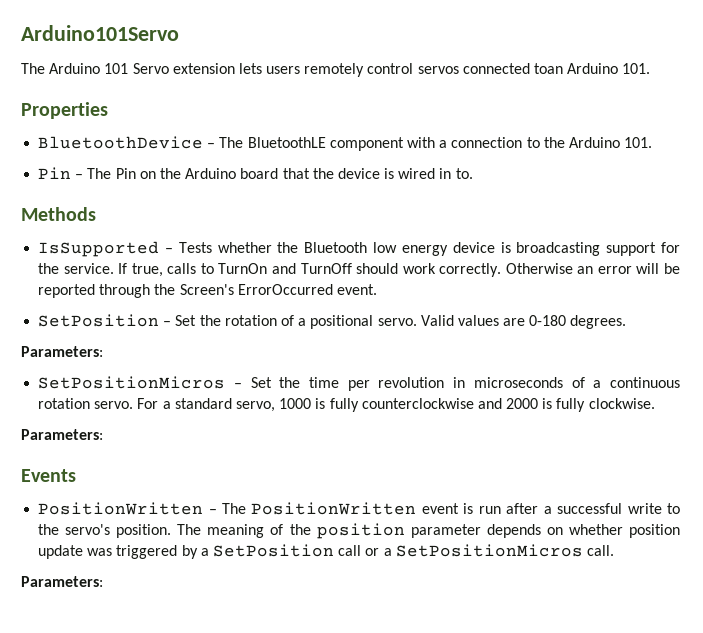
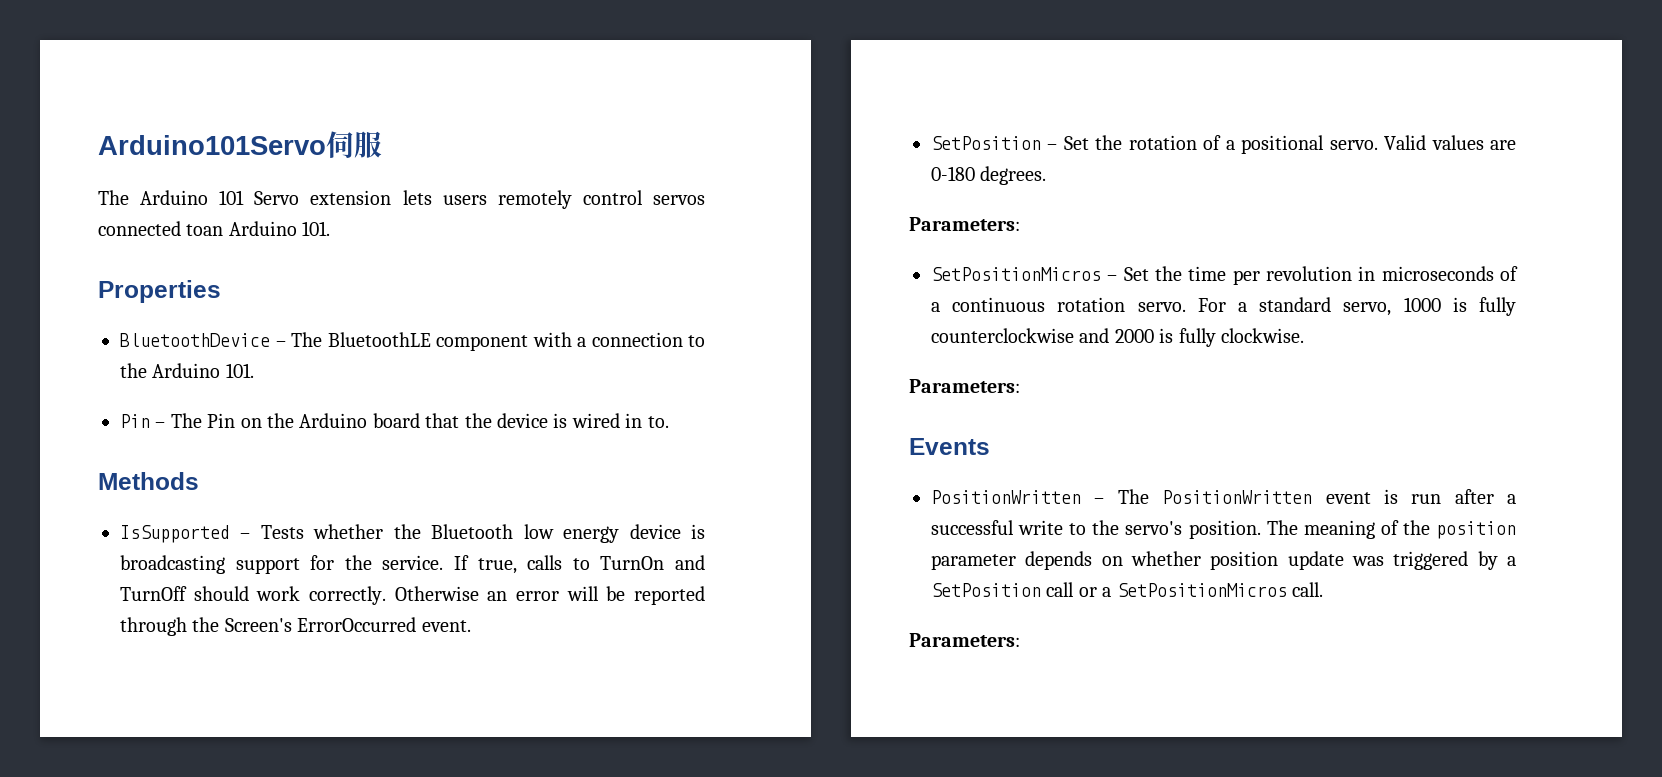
(179, 33) none -> [326,131,382,159] 伺服

